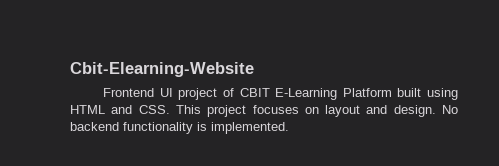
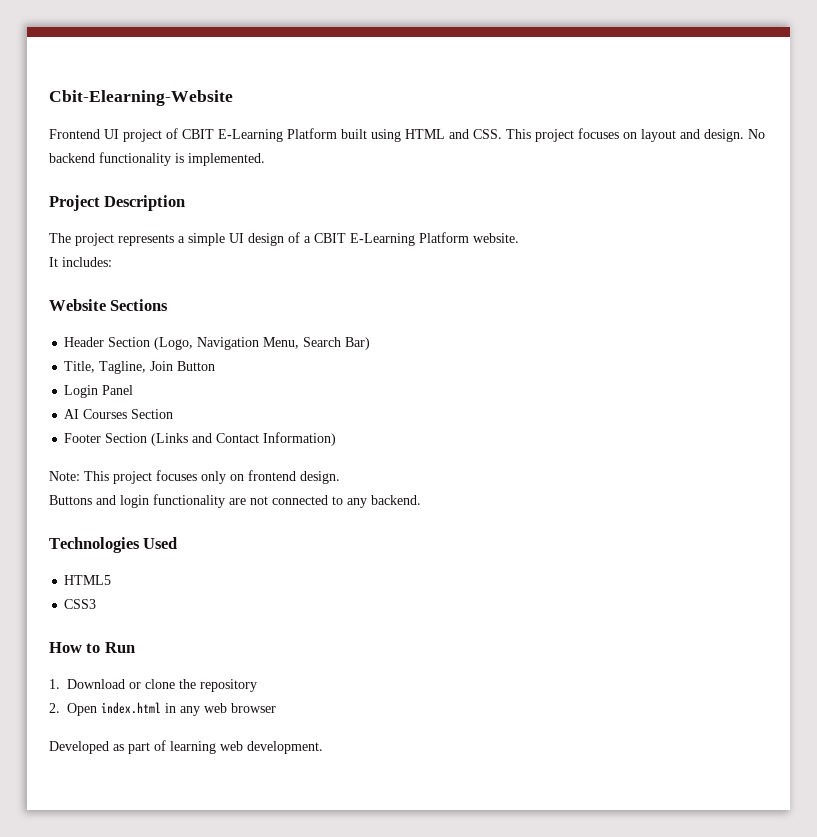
(289, 128) none -> [49,195,186,211] [49,232,519,246] [49,257,112,267] [49,299,169,311] [64,337,371,350] [64,361,216,374] [64,385,134,398] [64,409,174,419] [64,432,337,446] [49,470,340,484] [49,494,421,508] [49,537,178,553] [64,575,112,585] [64,599,97,609] [49,642,135,653] [49,679,257,692] [49,702,276,716] [49,740,323,754] // Project Description // The project represents a simple UI design of a CBIT E-Learning Platform website. // It includes: // Website Sections // Header Section (Logo, Navigation Menu, Search Bar) // Title, Tagline, Join Button // Login Panel // AI Courses Section // Footer Section (Links and Contact Information) // Note: This project focuses only on frontend design. // Buttons and login functionality are not connected to any backend. // Technologies Used // HTML5 // CSS3 // How to Run // 1. Download or clone the repository // 2. Open index.html in any web browser // Developed as part of learning web development.

